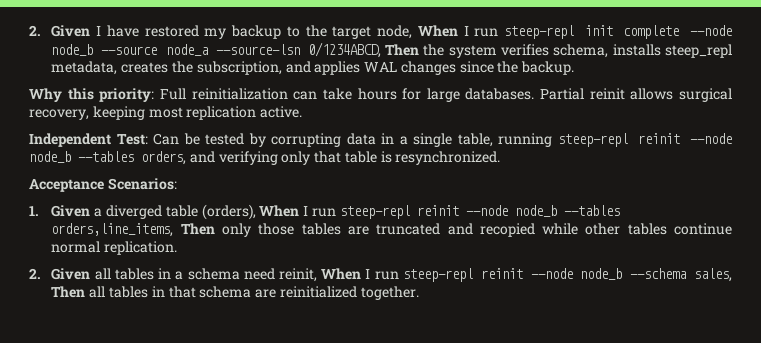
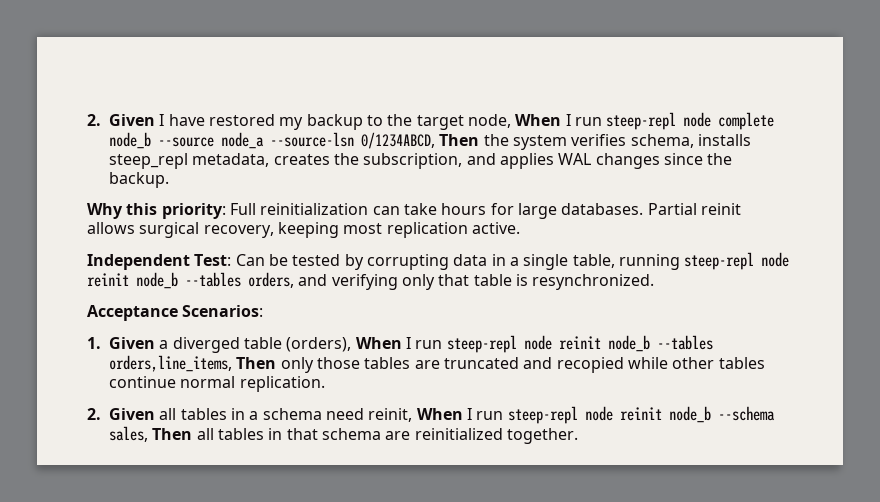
[584,25,733,39] init complete --node -> [683,112,775,130] node complete
[637,133,732,144] reinit --node -> [761,252,790,267] [87,273,129,287] node reinit
[416,205,508,216] reinit --node -> [523,335,601,350] node reinit
[480,268,573,279] reinit --node -> [584,406,662,421] node reinit

